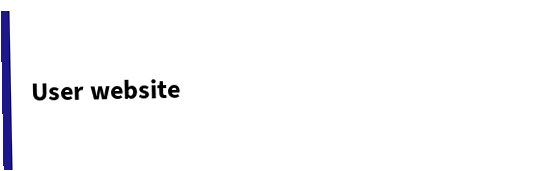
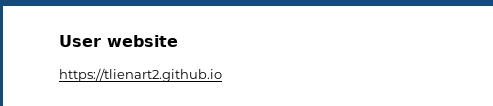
(182, 89) none -> [59,68,222,82] // https://tlienart2.github.io

